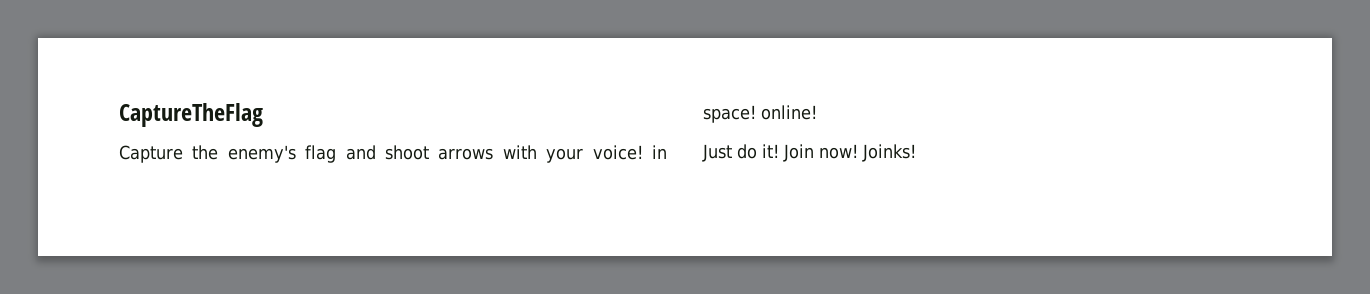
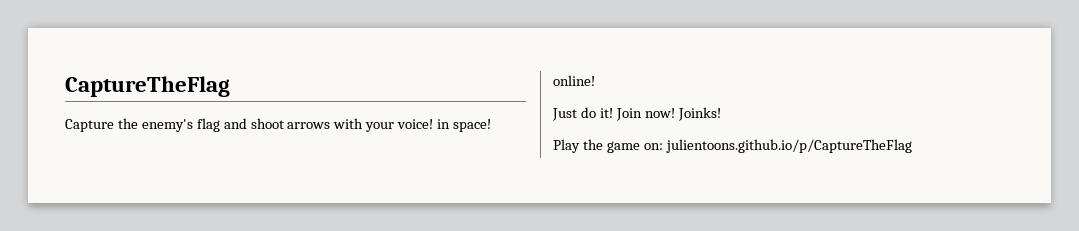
(916, 153) none -> [553,139,912,153] // Play the game on: julientoons.github.io/p/CaptureTheFlag

